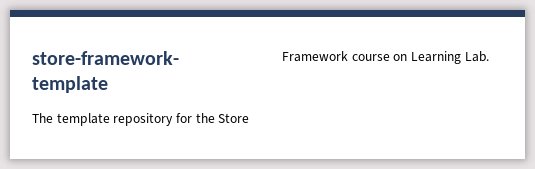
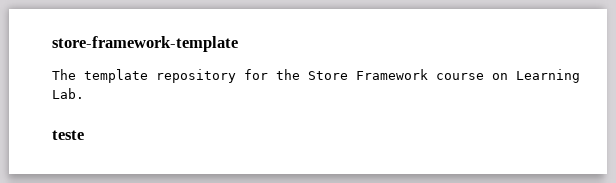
(489, 56) none -> [52,130,84,140] // teste

